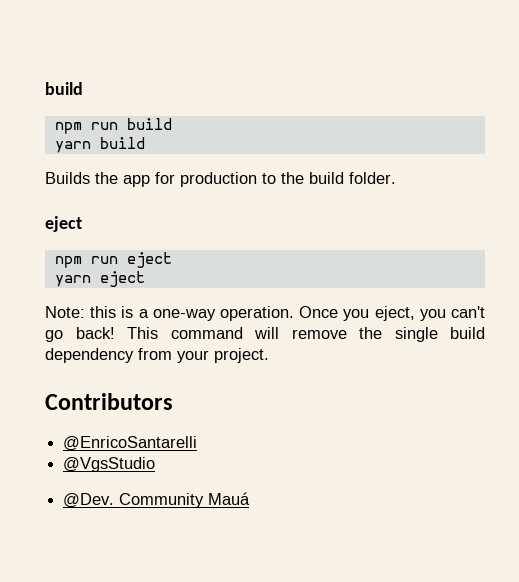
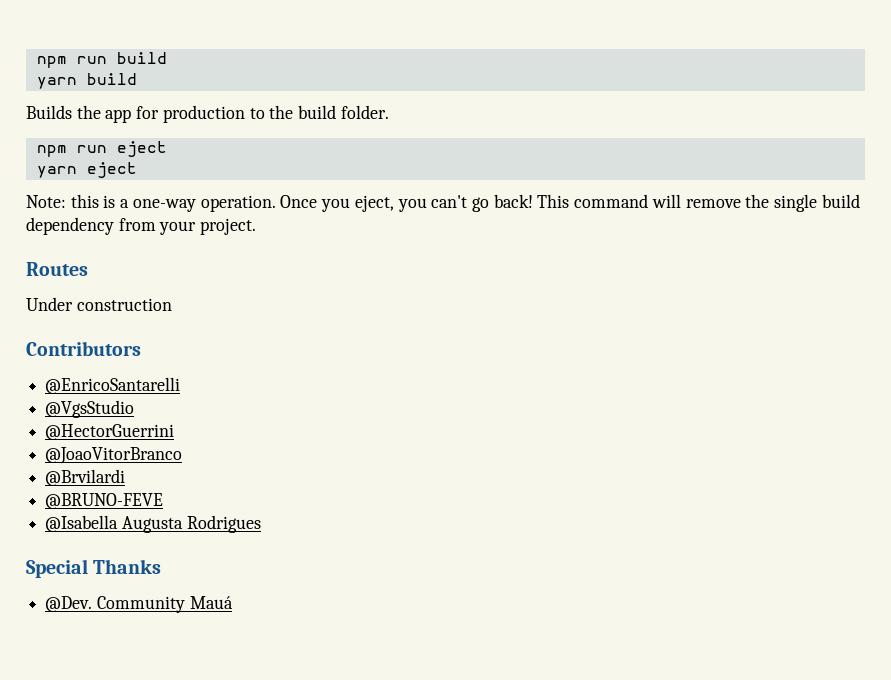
[45,82,83,95] build // -> (36, 62) none
[45,216,82,232] // eject -> (389, 112) none
(269, 355) none -> [26,262,88,276] [26,297,172,311] // Routes // Under construction
(156, 464) none -> [45,424,175,440] [45,447,183,464] [45,469,126,486] [45,493,164,509] [45,515,261,533] [26,559,162,578] // @HectorGuerrini // @JoaoVitorBranco // @Brvilardi // @BRUNO-FEVE // @Isabella Augusta Rodrigues // Special Thanks

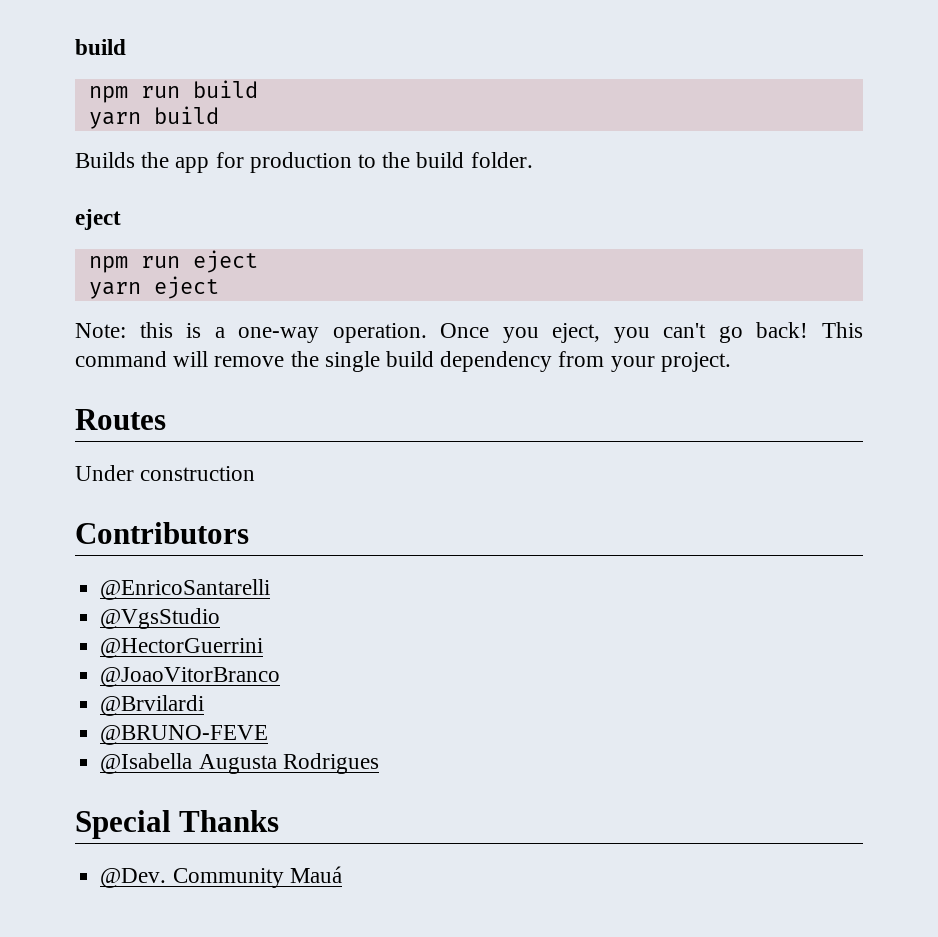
(36, 62) none -> [75,39,126,55] build //
(389, 112) none -> [75,209,121,230] // eject

